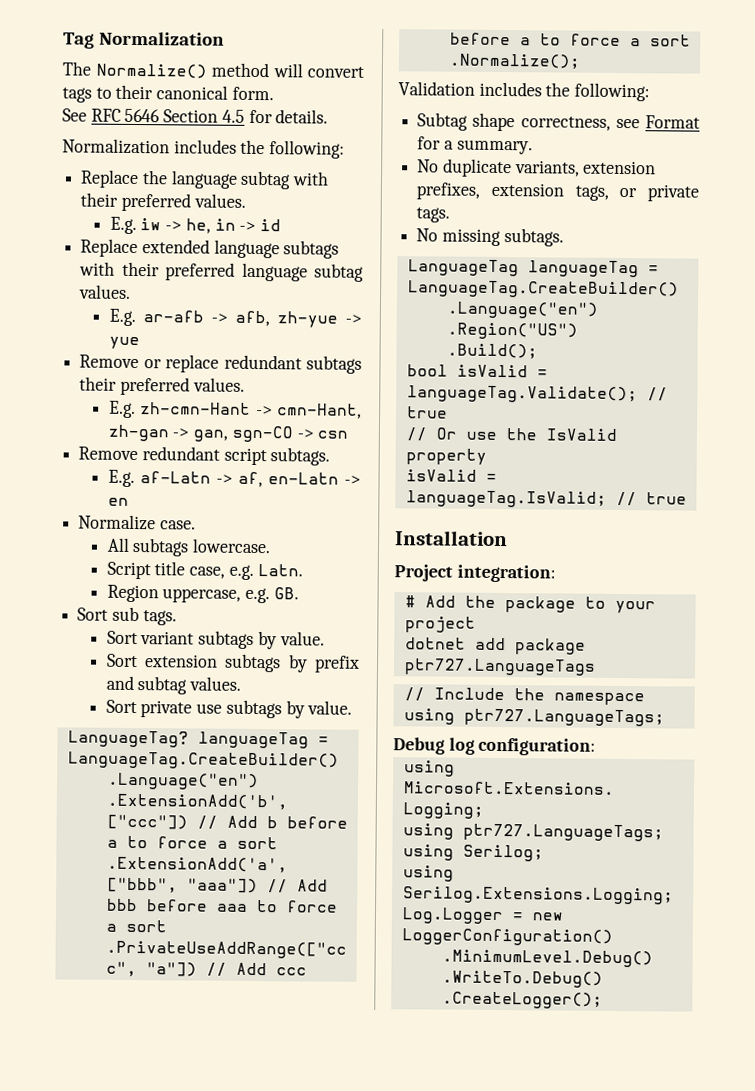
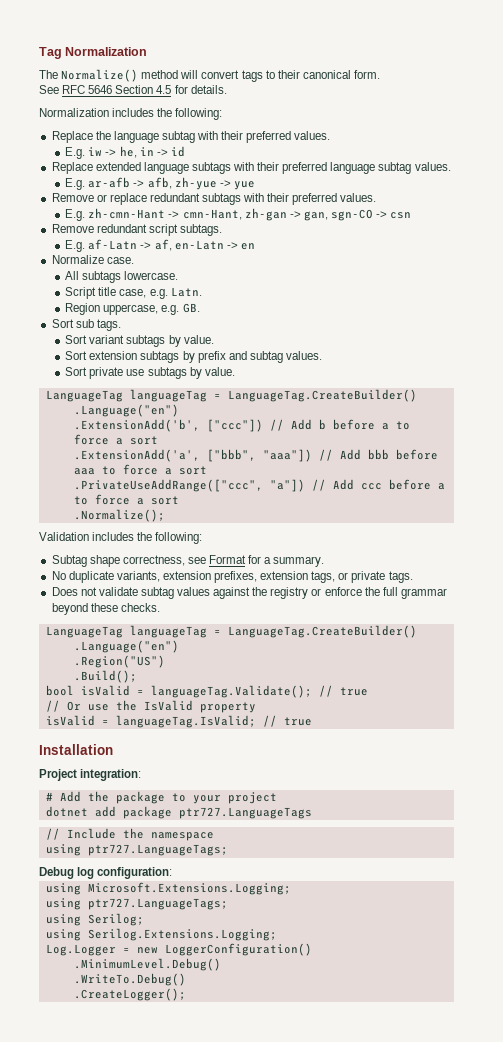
(362, 364) none -> [243,193,265,202] with
[67,730,189,748] LanguageTag? -> [45,390,123,402] LanguageTag
[416,228,564,247] No missing subtags. -> [51,587,447,599] [51,603,160,615] Does not validate subtag values against the registry or enforce the full grammar beyond these checks.

